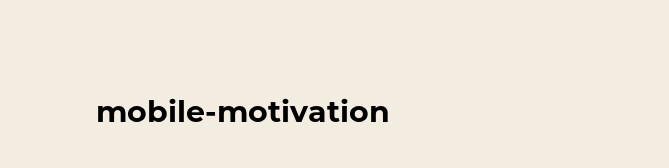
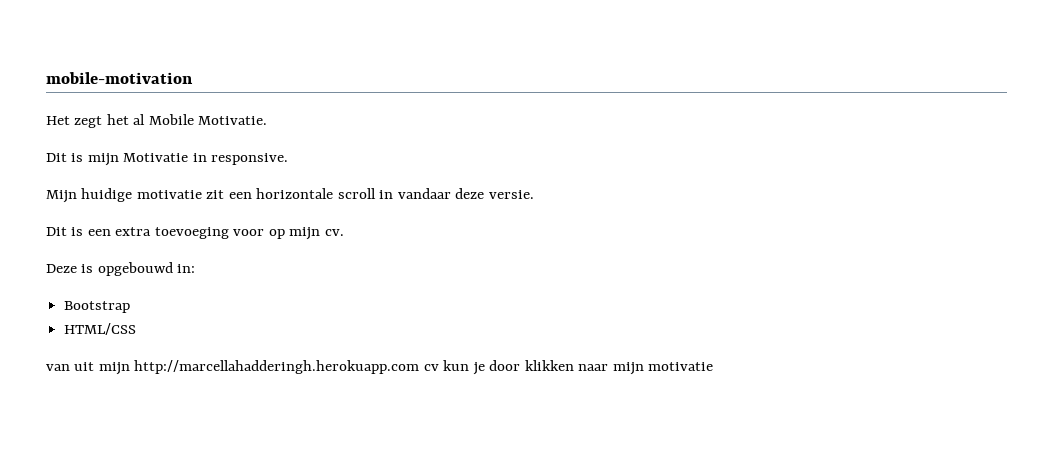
(390, 110) none -> [46,114,268,128] [46,153,289,166] [46,188,534,203] [46,227,344,240] [46,262,196,276] [64,301,131,313] [64,323,137,335] [46,360,714,375] // Het zegt het al Mobile Motivatie. // Dit is mijn Motivatie in responsive. // Mijn huidige motivatie zit een horizontale scroll in vandaar deze versie. // Dit is een extra toevoeging voor op mijn cv. // Deze is opgebouwd in: // Bootstrap // HTML/CSS // van uit mijn http://marcellahadderingh.herokuapp.com cv kun je door klikken naar mijn motivatie

